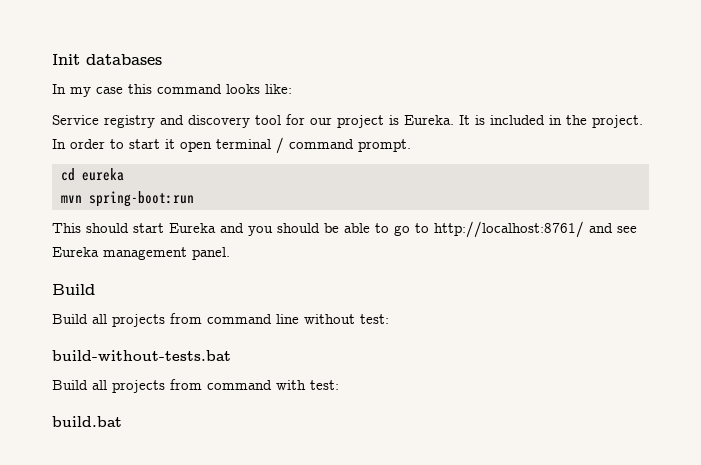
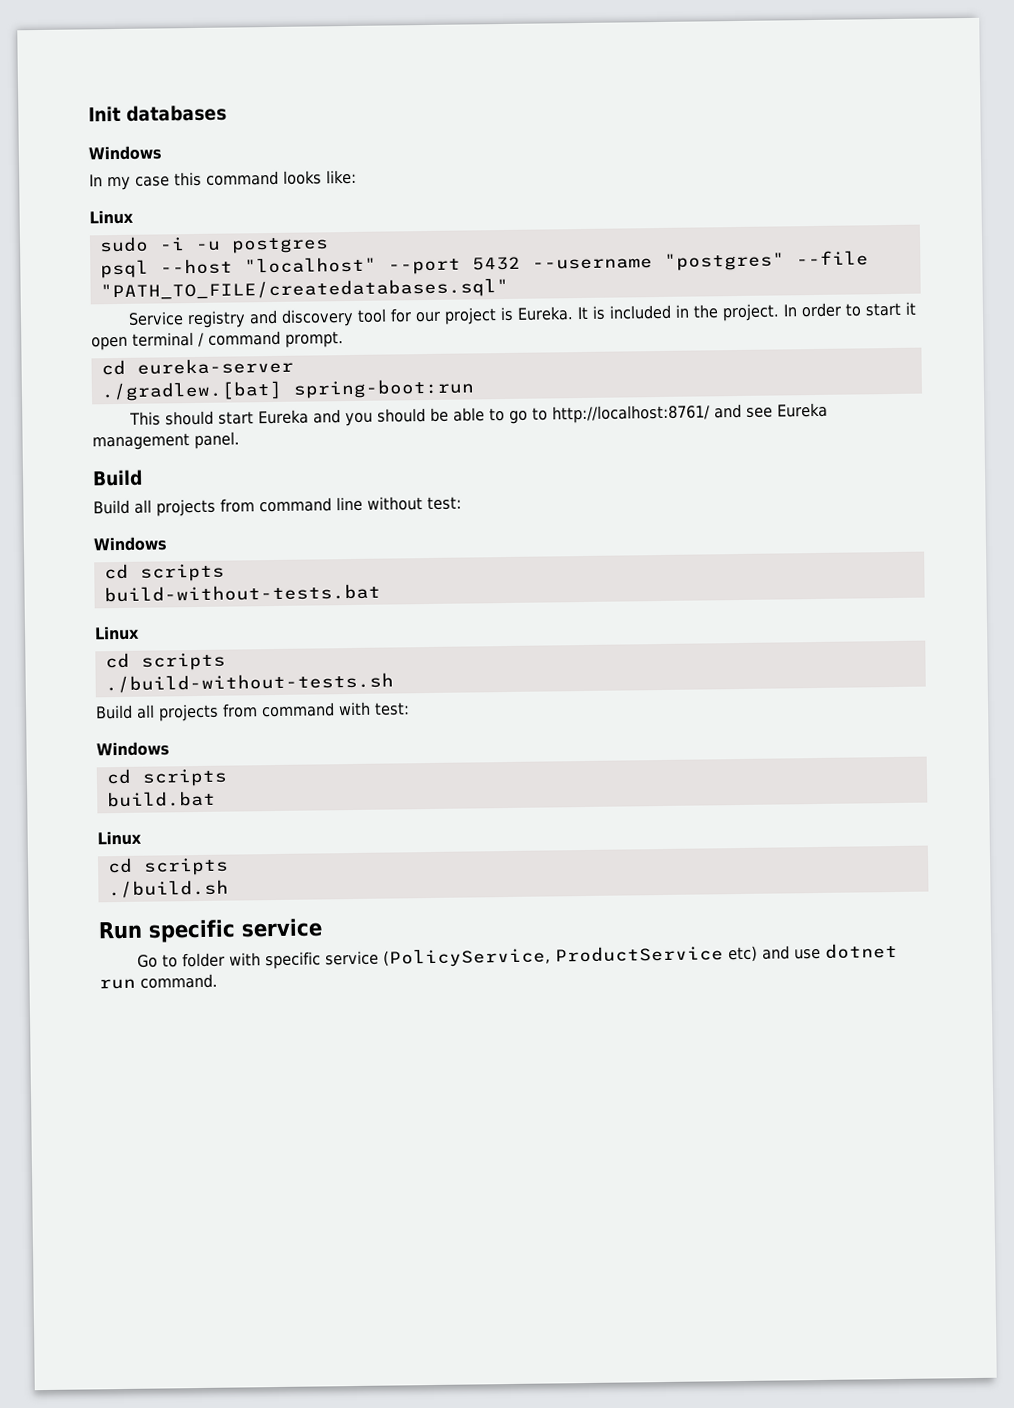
(162, 59) none -> [88,145,162,161] // Windows
(292, 89) none -> [89,209,134,225] [98,236,329,254] [99,250,869,279] [99,277,509,302] // Linux // sudo -i -u postgres // psql --host "localhost" --port 5432 --username "postgres" --file "PATH_TO_FILE/createdatabases.sql"
[82,168,124,181] [61,195,82,203] eureka // mvn -> [136,357,294,375] [100,380,283,402] eureka-server // ./gradlew.[bat]
[52,350,231,361] build-without-tests.bat -> [93,536,167,552] [103,563,225,582] [103,583,381,603] [94,625,140,641] [104,652,226,671] [104,672,394,694] Windows // cd scripts // build-without-tests.bat // Linux // cd scripts // ./build-without-tests.sh
[52,416,122,427] build.bat -> [96,741,170,757] [105,768,228,787] [106,790,216,808] [97,830,142,846] [106,857,229,876] [107,879,229,899] [98,918,322,943] [137,942,899,970] [99,973,218,990] Windows // cd scripts // build.bat // Linux // cd scripts // ./build.sh // Run specific service // Go to folder with specific service (PolicyService, ProductService etc) and use dotnet run command.

